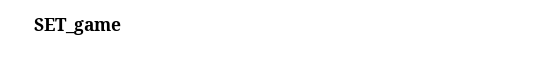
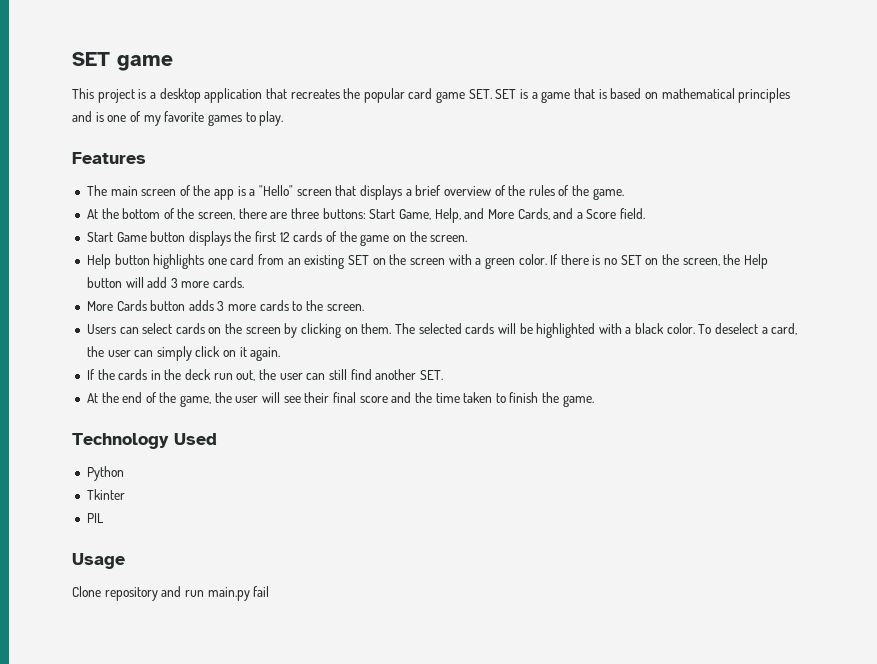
[34,18,121,35] SET_game -> [72,52,173,71] [72,88,791,103] [72,111,284,126] [72,152,146,164] [86,185,624,200] [86,208,646,223] [86,231,468,246] [86,254,768,269] [86,277,245,288] [86,300,364,311] [86,323,798,338] [86,346,281,361] [86,369,443,381] [86,392,594,407] [72,433,217,449] [86,466,124,481] [86,489,125,500] [86,513,104,523] [72,553,125,569] [72,586,270,601] SET game // This project is a desktop application that recreates the popular card game SET. SET is a game that is based on mathematical principles and is one of my favorite games to play. // Features // The main screen of the app is a "Hello" screen that displays a brief overview of the rules of the game. // At the bottom of the screen, there are three buttons: Start Game, Help, and More Cards, and a Score field. // Start Game button displays the first 12 cards of the game on the screen. // Help button highlights one card from an existing SET on the screen with a green color. If there is no SET on the screen, the Help button will add 3 more cards. // More Cards button adds 3 more cards to the screen. // Users can select cards on the screen by clicking on them. The selected cards will be highlighted with a black color. To deselect a card, the user can simply click on it again. // If the cards in the deck run out, the user can still find another SET. // At the end of the game, the user will see their final score and the time taken to finish the game. // Technology Used // Python // Tkinter // PIL // Usage // Clone repository and run main.py fail

